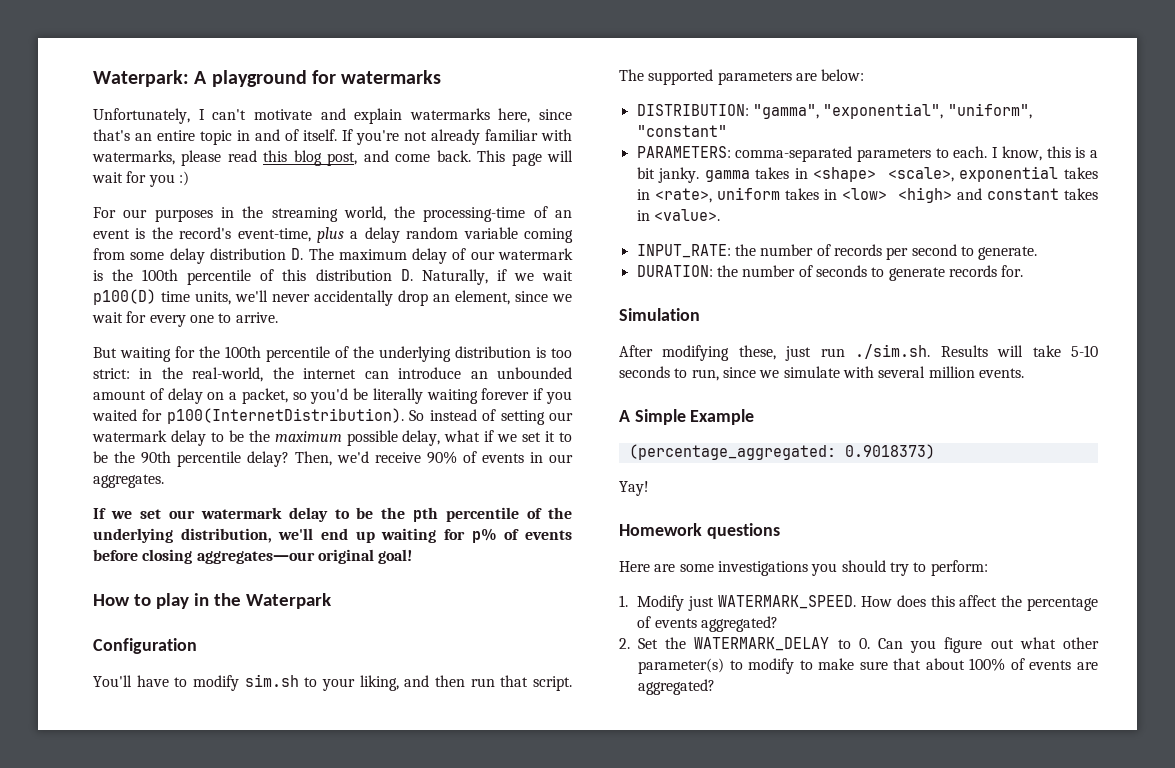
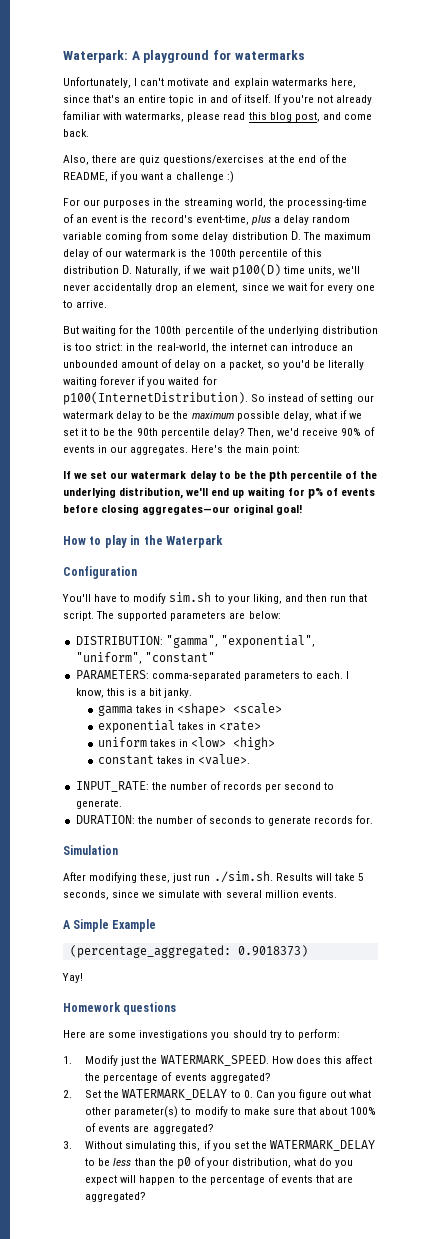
[477,150,573,166] [92,171,175,187] This page will wait for you -> [63,154,347,165] [63,171,224,182] // Also, there are quiz questions/exercises at the end of the README, if you want a challenge
(164, 481) none -> [191,445,300,455] Here's the main point:
(700, 175) none -> (193, 693) //
[887,167,954,182] <scale>, -> [233,703,283,714] <scale> //
[654,188,712,203] <rate>, -> [219,721,262,731] <rate> //
[956,188,982,200] and -> (276, 743) //
[1071,345,1098,357] [619,366,719,381] 5-10 seconds to run, -> [357,873,364,881] [63,890,109,900] 5 seconds,
(715, 603) none -> [142,1056,158,1064] the
(715, 687) none -> [63,1140,375,1151] [85,1157,354,1169] [85,1174,354,1185] [85,1192,147,1202] // 3. Without simulating this, if you set the WATERMARK_DELAY to be less than the p0 of your distribution, what do you expect will happen to the percentage of events that are aggregated?

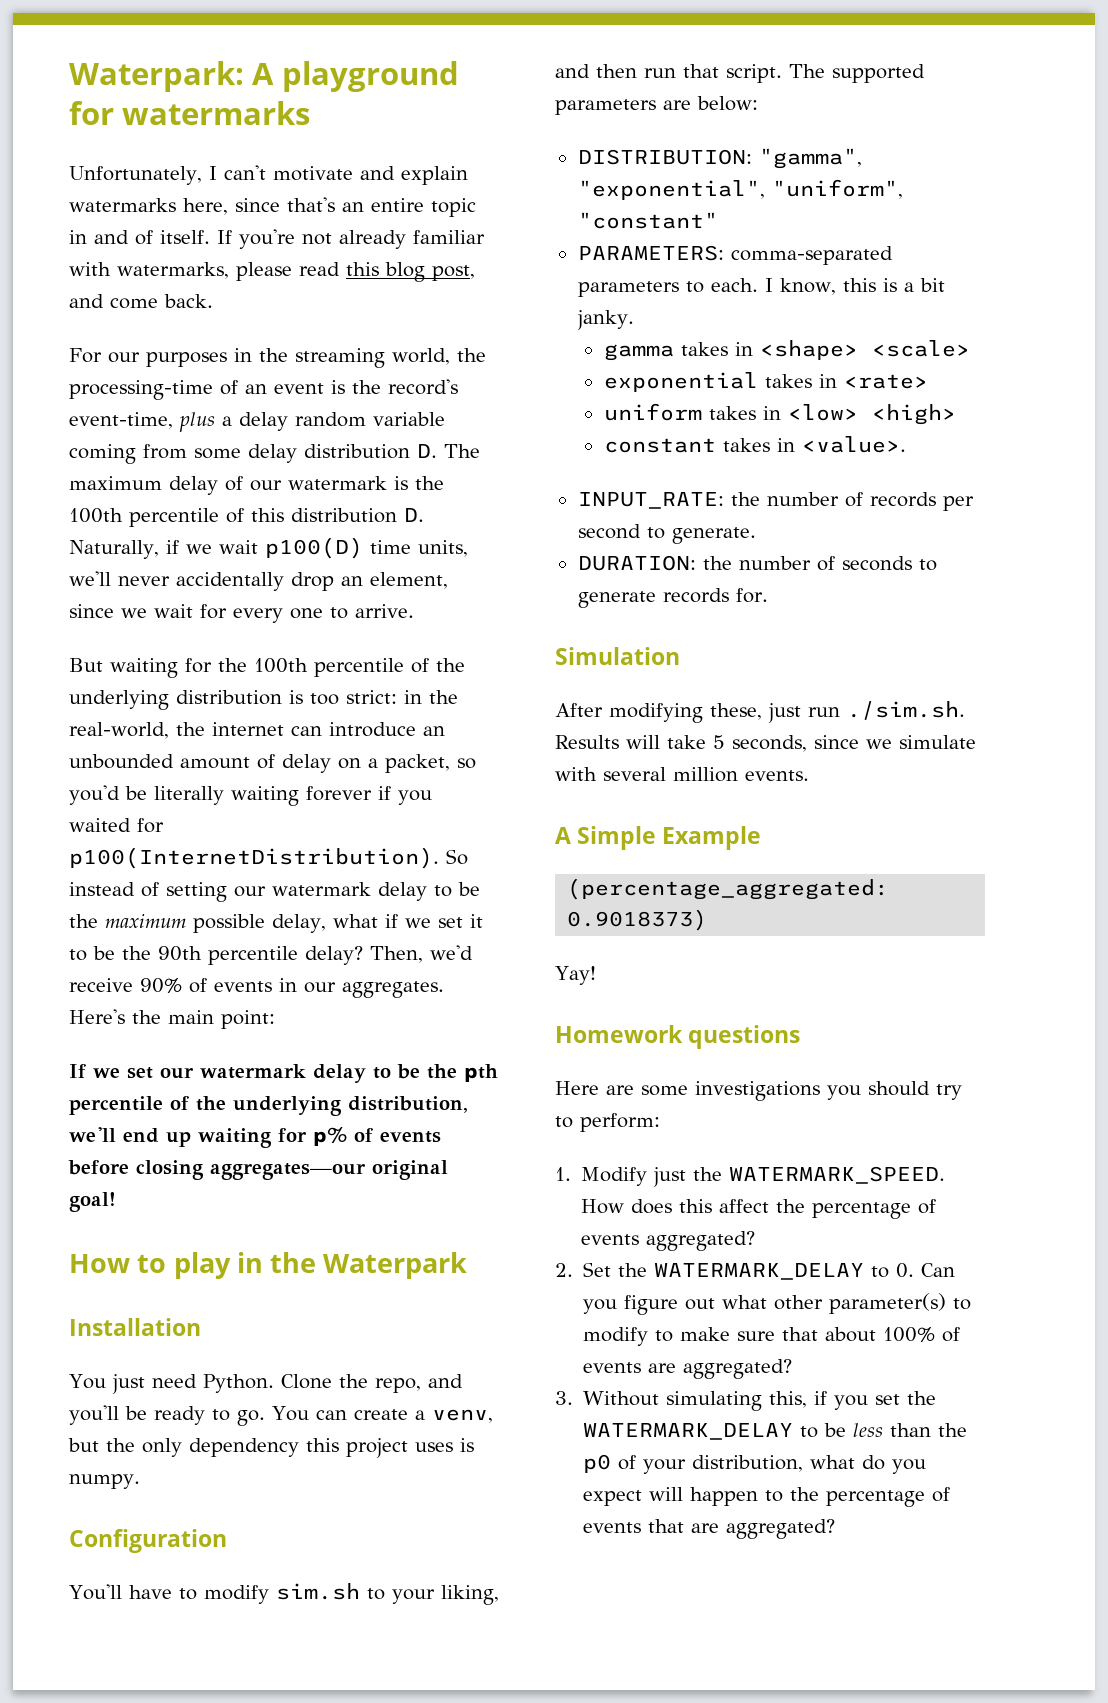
[63,154,347,165] [63,171,234,183] // Also, there are quiz questions/exercises at the end of the README, if you want a challenge :) -> (213, 301) none
(223, 541) none -> [69,1318,201,1336] [69,1374,463,1394] [69,1405,493,1426] [68,1438,474,1458] [69,1474,140,1489] // Installation // You just need Python. Clone the repo, and you'll be ready to go. You can create a venv, but the only dependency this project uses is numpy.

